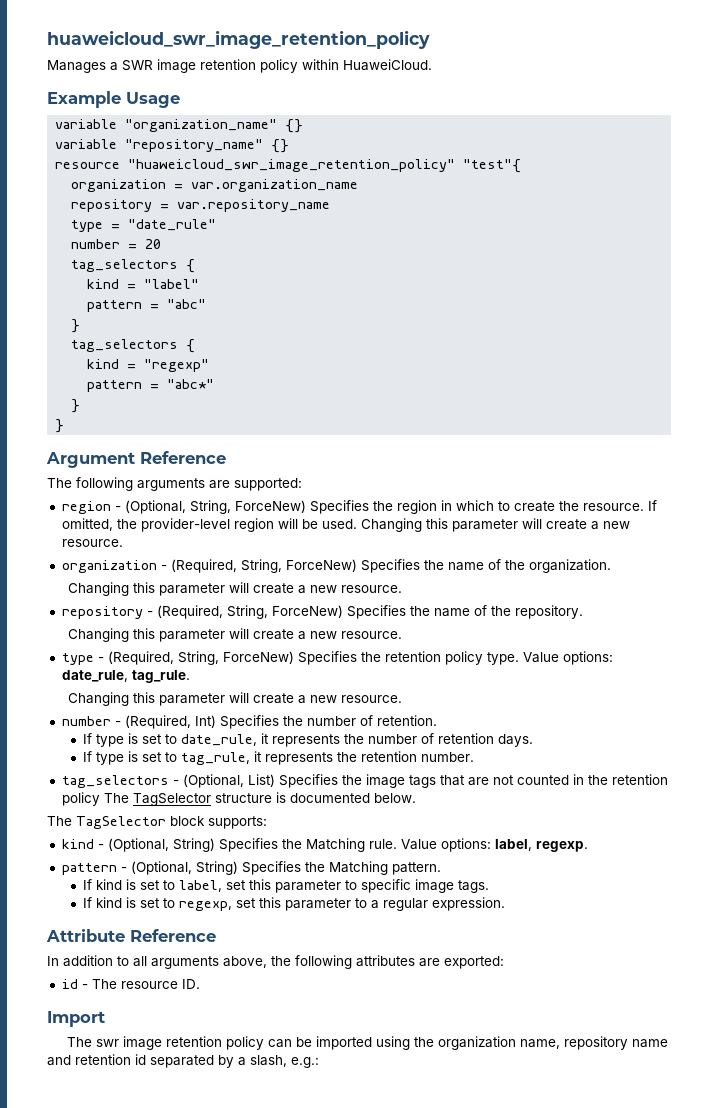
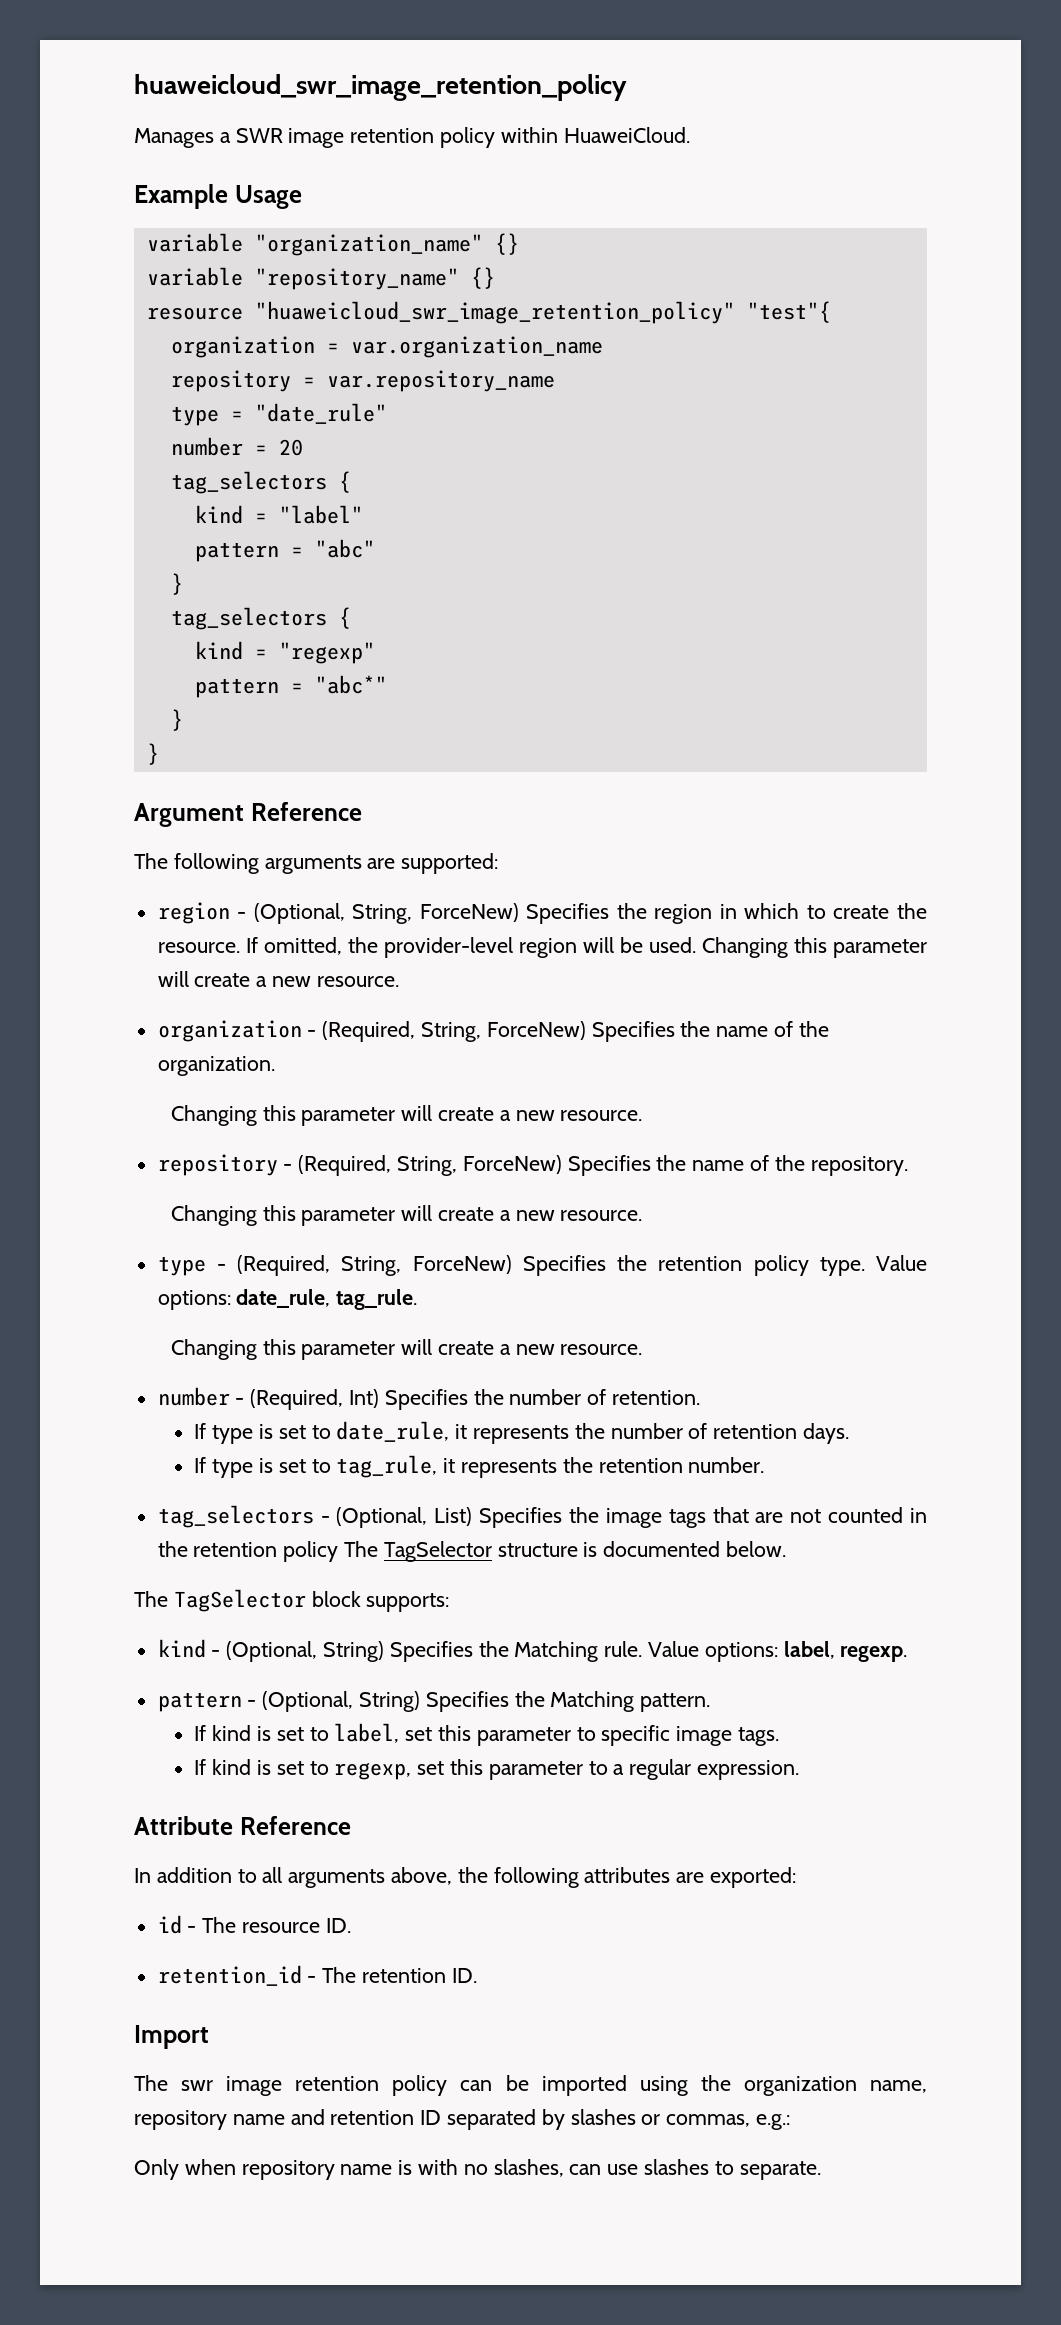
(200, 984) none -> [157,1965,477,1986] // retention_id - The retention ID.
[135,1054,146,1065] id -> [420,2110,442,2125] ID
[238,1055,319,1068] a slash, e.g.: -> [570,2109,791,2130] [134,2159,821,2180] slashes or commas, e.g.: // Only when repository name is with no slashes, can use slashes to separate.

